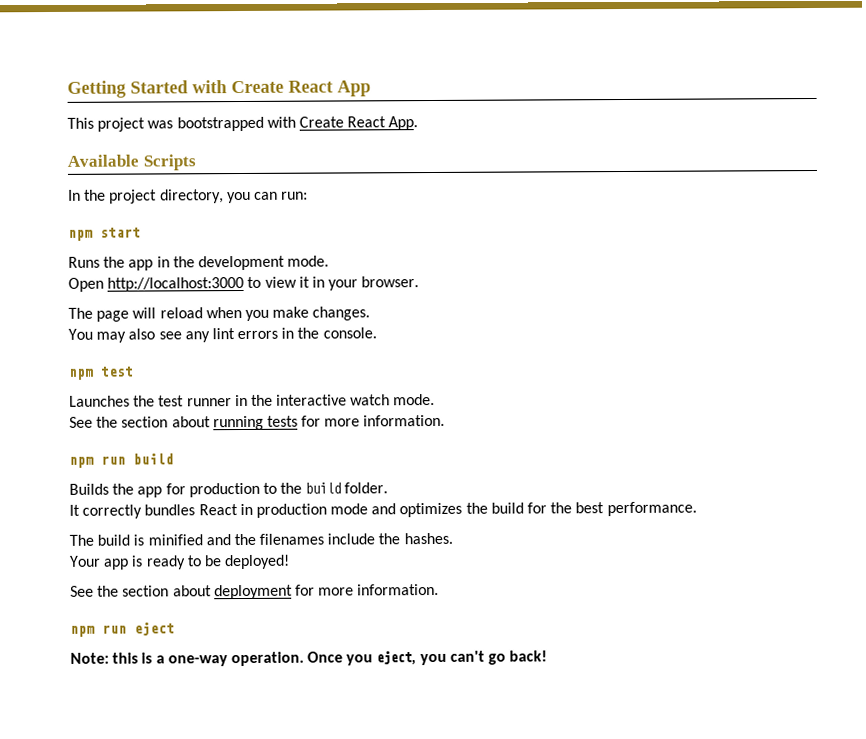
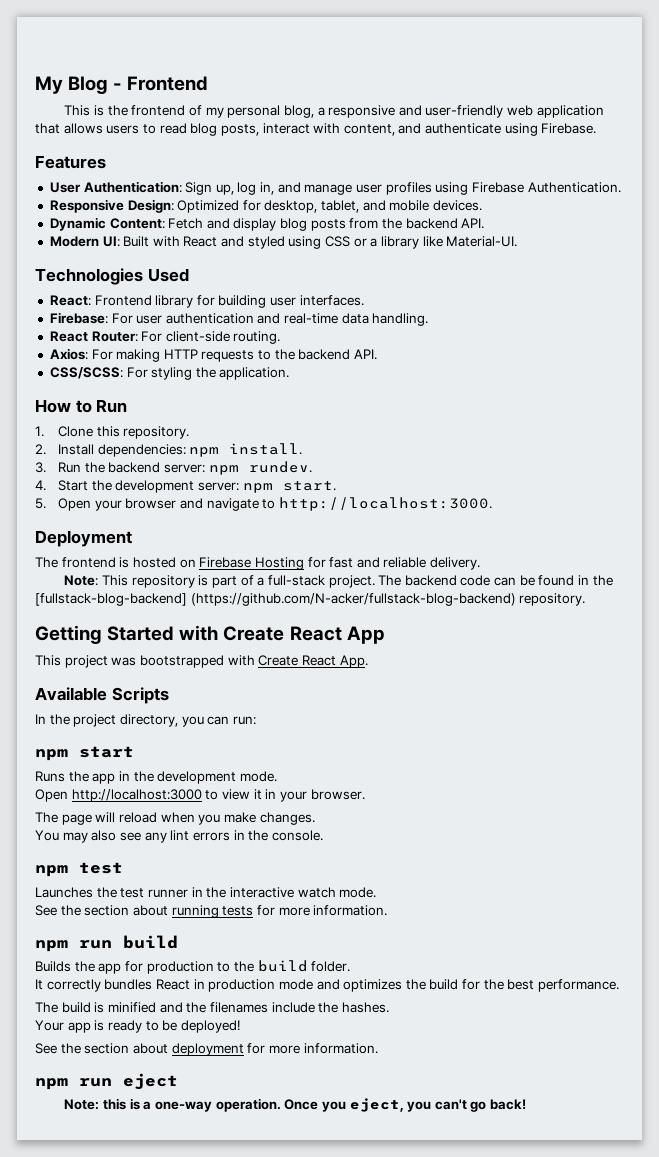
(67, 89) none -> [35,76,209,94] [64,105,604,118] [35,123,597,136] [35,155,106,169] [49,181,621,195] [49,199,483,213] [49,217,485,231] [49,236,518,249] [35,268,189,285] [49,295,364,308] [49,312,429,326] [49,331,281,344] [49,348,378,362] [49,367,290,380] [35,399,128,413] [35,426,190,439] [35,443,303,457] [35,461,312,475] [35,480,336,493] [35,497,493,511] [35,530,132,547] [35,557,481,570] [64,575,613,588] [35,593,586,606] My Blog - Frontend // This is the frontend of my personal blog, a responsive and user-friendly web application that allows users to read blog posts, interact with content, and authenticate using Firebase. // Features // User Authentication: Sign up, log in, and manage user profiles using Firebase Authentication. // Responsive Design: Optimized for desktop, tablet, and mobile devices. // Dynamic Content: Fetch and display blog posts from the backend API. // Modern UI: Built with React and styled using CSS or a library like Material-UI. // Technologies Used // React: Frontend library for building user interfaces. // Firebase: For user authentication and real-time data handling. // React Router: For client-side routing. // Axios: For making HTTP requests to the backend API. // CSS/SCSS: For styling the application. // How to Run // 1. Clone this repository. // 2. Install dependencies: npm install. // 3. Run the backend server: npm rundev. // 4. Start the development server: npm start. // 5. Open your browser and navigate to http://localhost:3000. // Deployment // The frontend is hosted on Firebase Hosting for fast and reliable delivery. // Note: This repository is part of a full-stack project. The backend code can be found in the [fullstack-blog-backend] (https://github.com/N-acker/fullstack-blog-backend) repository. //

